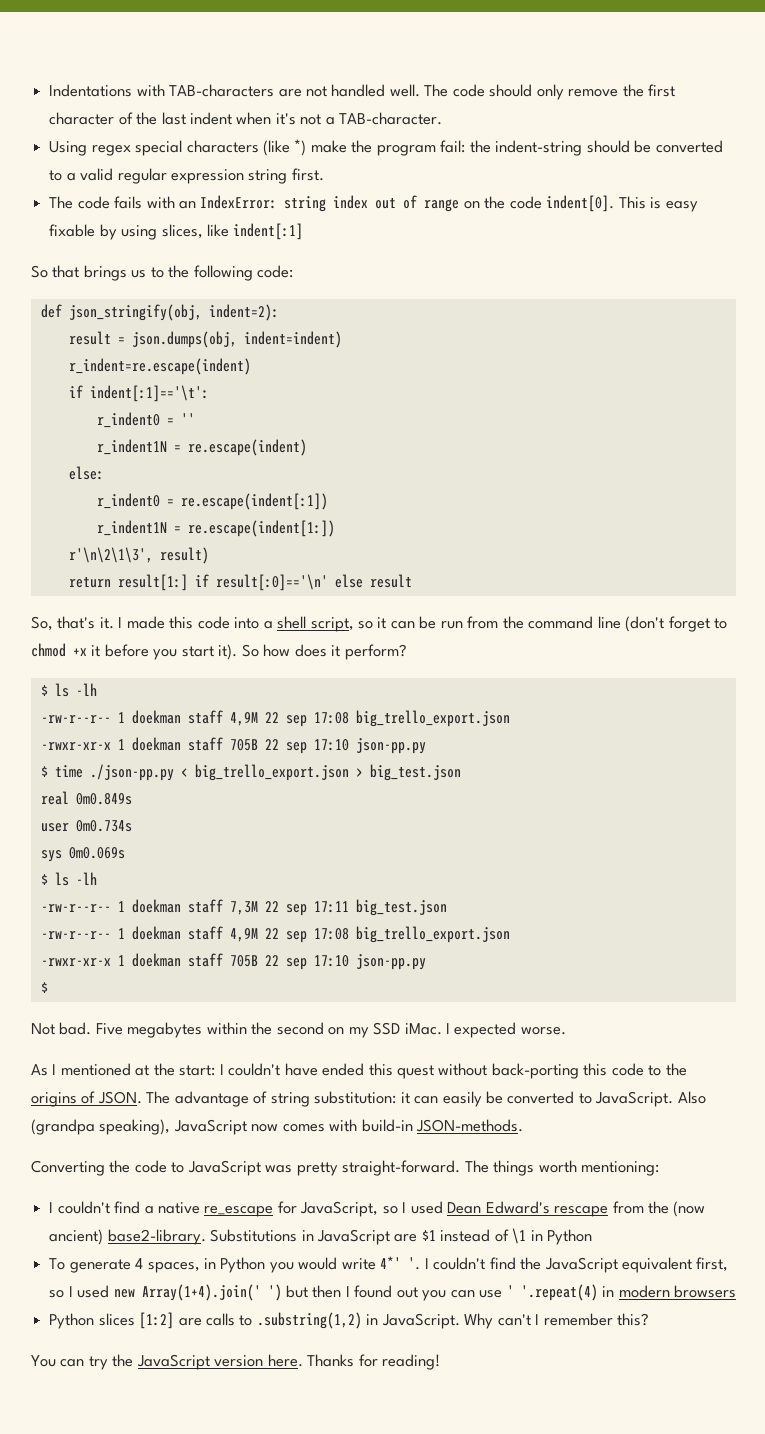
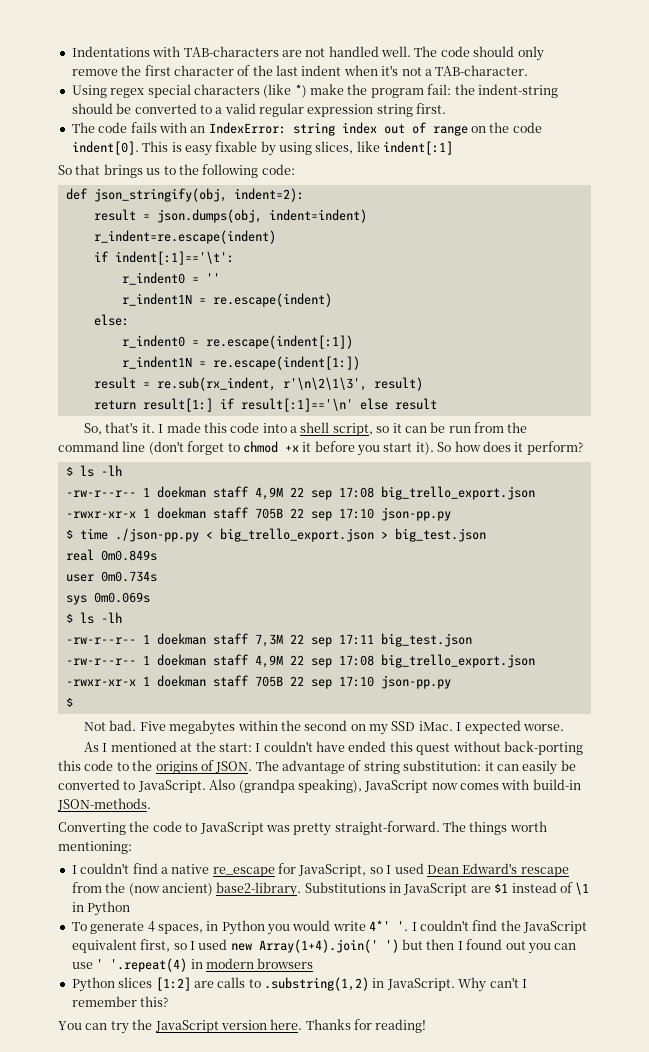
(335, 528) none -> [93,377,276,391] result = re.sub(rx_indent,
[215,574,328,591] result[:0]=='\n' -> [240,398,353,412] result[:1]=='\n'

